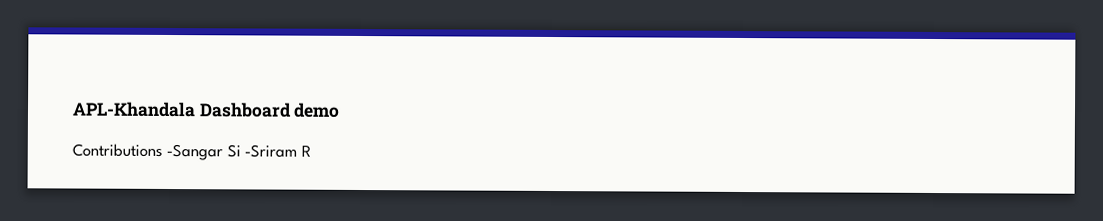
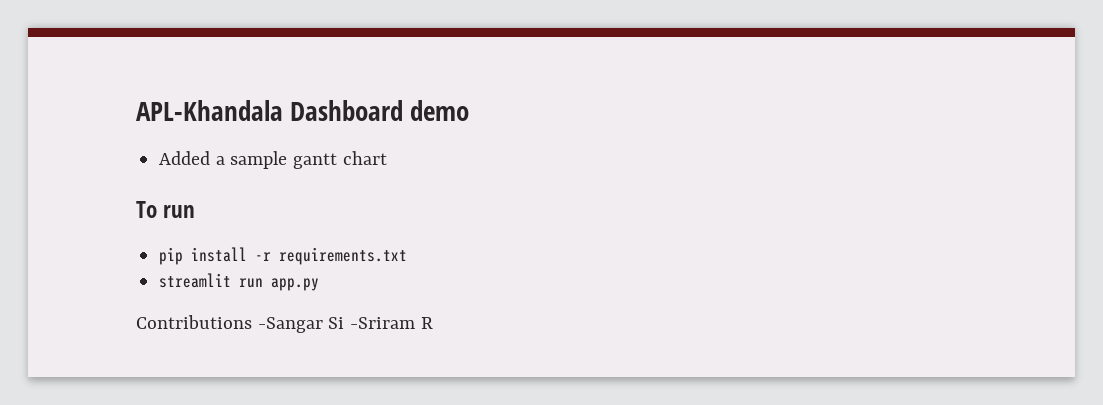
(341, 110) none -> [159,151,387,169] [136,201,196,218] [159,247,408,265] [159,273,320,291] // Added a sample gantt chart // To run // pip install -r requirements.txt // streamlit run app.py

